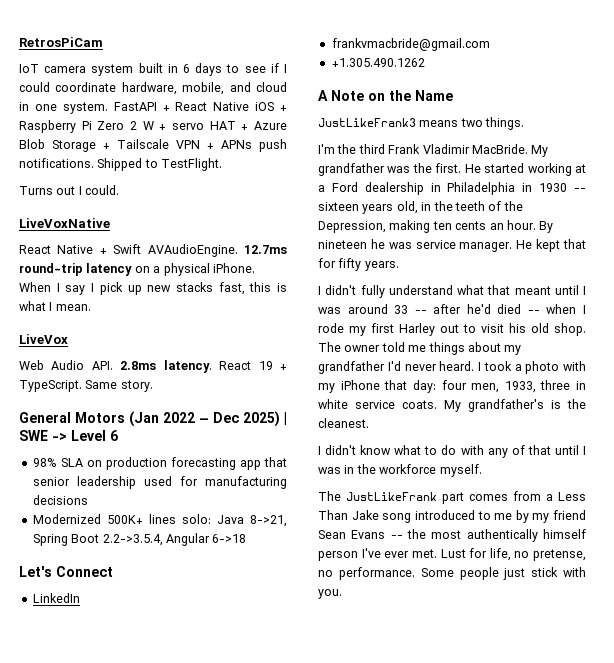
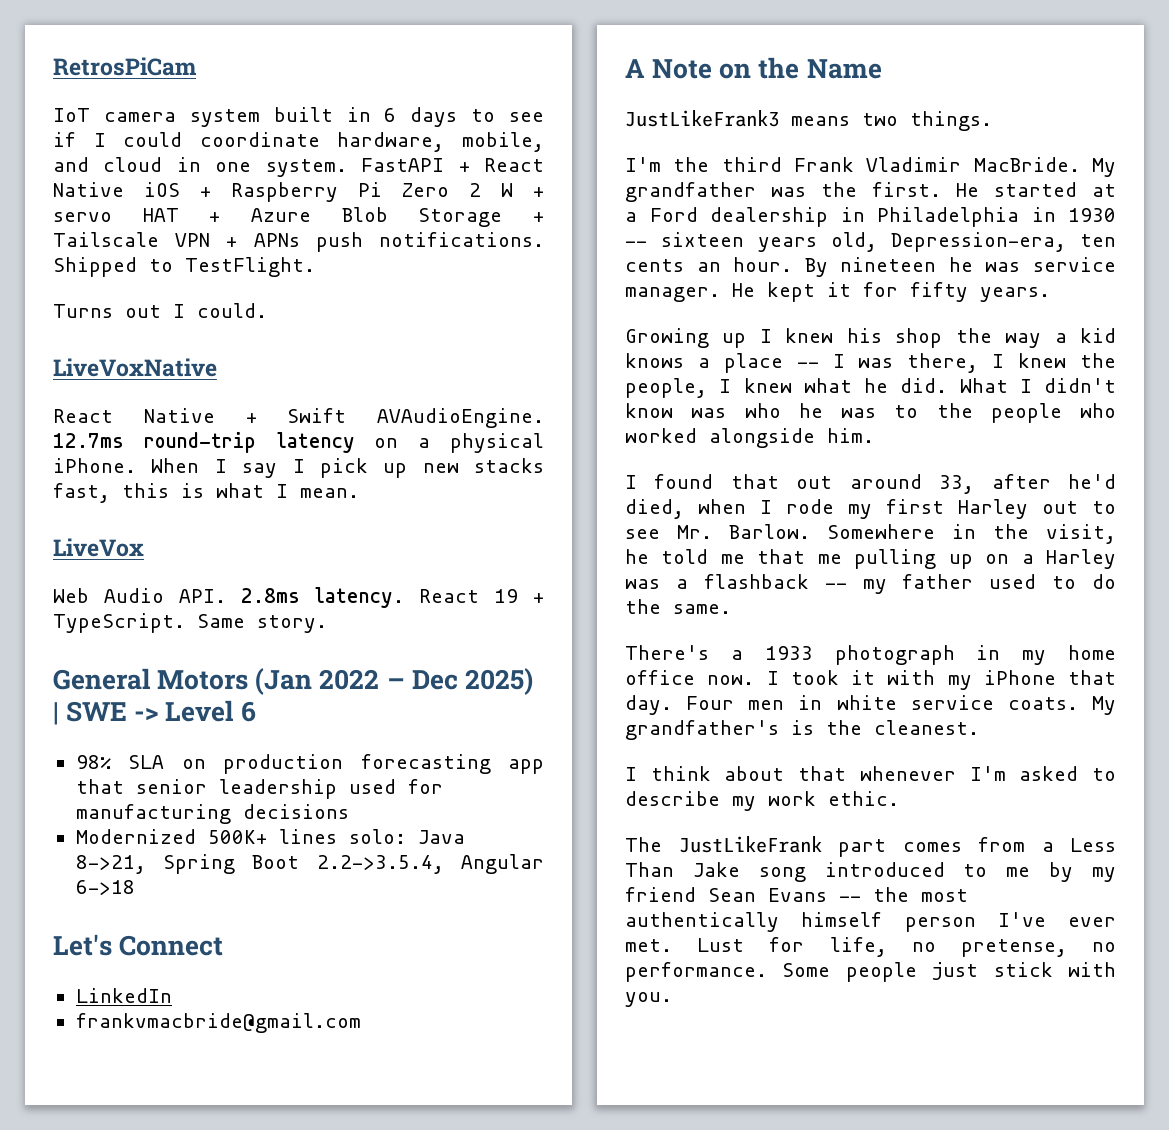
[331,58,425,67] // +1.305.490.1262 -> (361, 1023) none
[527,163,572,176] working -> (1077, 189) none
[421,201,523,211] [318,220,431,233] in the teeth of the Depression, making -> [891,232,1066,252] Depression-era,
[563,239,586,249] that -> [827,282,851,297] it
[318,285,586,298] [318,304,540,314] I didn't fully understand what that meant until I was around 33 -- after he'd died -- -> [625,328,1116,348] [625,353,1116,373] [625,378,1116,398] [625,403,1116,423] [625,428,874,448] [625,474,1116,494] [625,499,684,519] Growing up I knew his shop the way a kid knows a place -- I was there, I knew the people, I knew what he did. What I didn't know was who he was to the people who worked alongside him. // I found that out around 33, after he'd died,
[481,323,586,336] [318,342,522,355] [318,361,586,374] [318,380,571,393] visit his old shop. The owner told me things about my grandfather I'd never heard. I took a photo with my iPhone that day: four men, 1933, three -> [625,524,1116,544] [625,549,1116,569] [625,574,1116,594] [625,599,731,614] [625,645,1116,665] [625,670,1116,690] [625,695,785,715] see Mr. Barlow. Somewhere in the visit, he told me that me pulling up on a Harley was a flashback -- my father used to do the same. // There's a 1933 photograph in my home office now. I took it with my iPhone that day. Four men
[325,445,586,458] [318,464,482,477] didn't know what to do with any of that until I was in the workforce myself. -> [650,766,1116,781] [625,791,899,811] think about that whenever I'm asked to describe my work ethic.

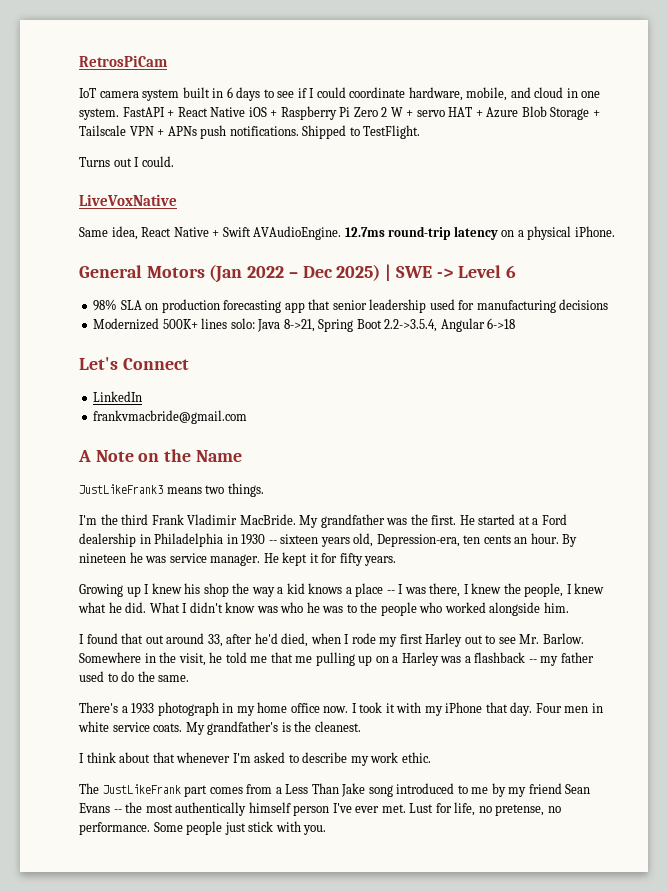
(217, 367) none -> [79,226,138,240] Same idea,
[151,458,544,478] [53,483,359,503] [53,538,144,557] [53,587,544,608] [53,613,327,633] When I say I pick up new stacks fast, this is what I mean. // LiveVox // Web Audio API. 2.8ms latency. React 19 + TypeScript. Same story. -> (615, 231) none

